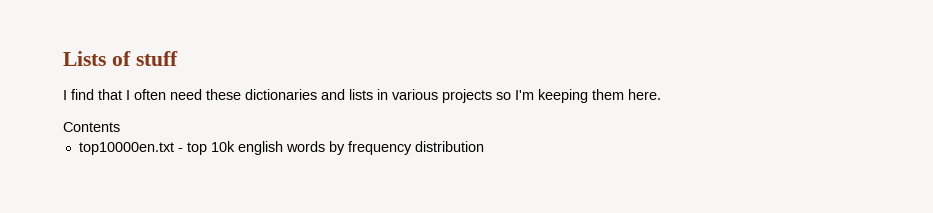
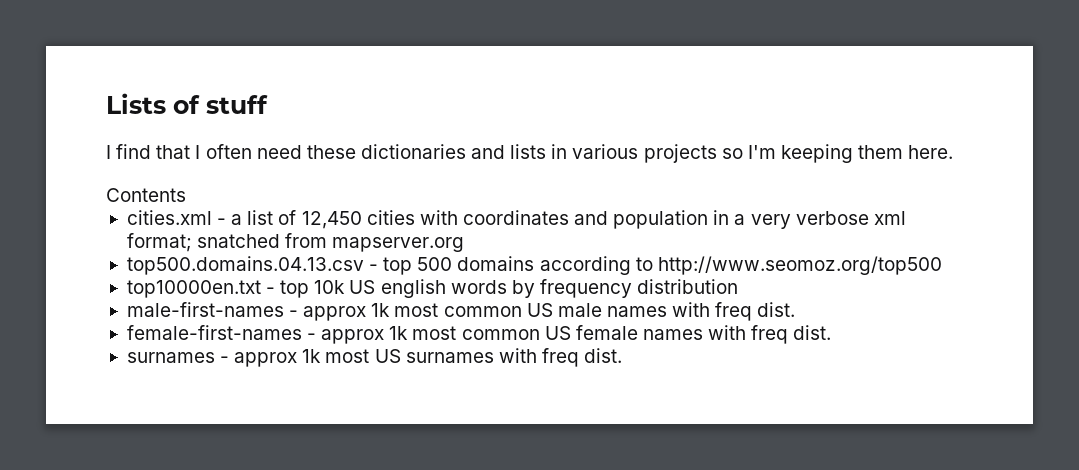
(120, 127) none -> [126,210,906,229] [126,233,465,252] [126,256,942,275] // cities.xml - a list of 12,450 cities with coordinates and population in a very verbose xml format; snatched from mapserver.org // top500.domains.04.13.csv - top 500 domains according to http://www.seomoz.org/top500
(235, 146) none -> [349,280,376,294] US
(484, 146) none -> [126,302,796,321] [126,325,832,344] [126,348,623,367] // male-first-names - approx 1k most common US male names with freq dist. // female-first-names - approx 1k most common US female names with freq dist. // surnames - approx 1k most US surnames with freq dist.

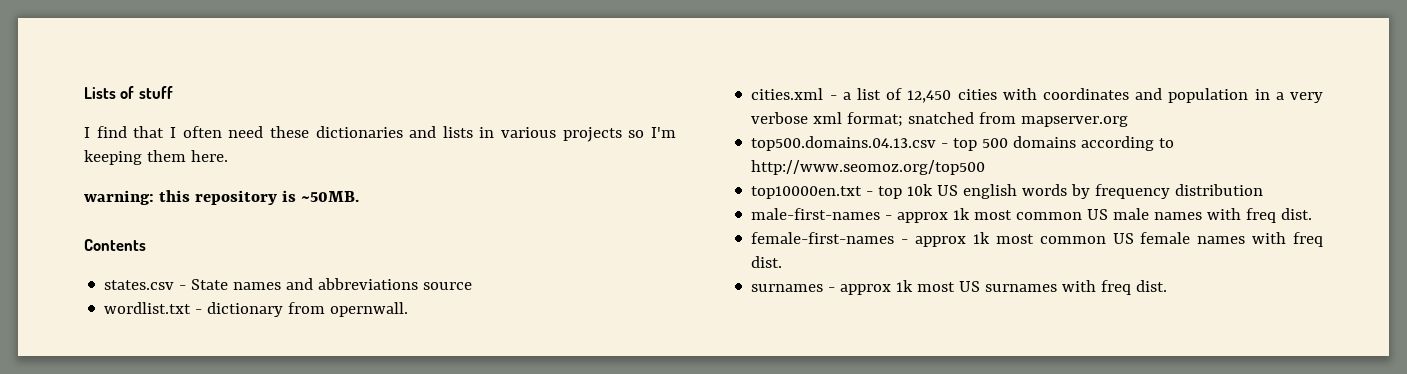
[106,188,186,202] Contents -> [84,190,359,205] [84,239,146,251] [104,278,473,290] [104,302,409,317] warning: this repository is ~50MB. // Contents // states.csv - State names and abbreviations source // wordlist.txt - dictionary from opernwall.

